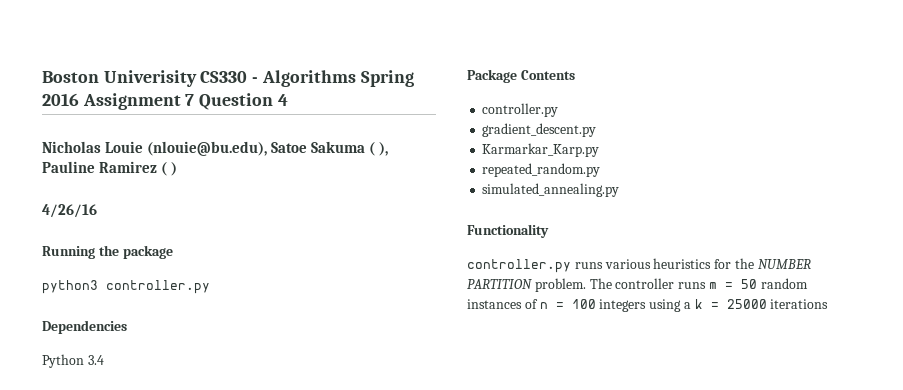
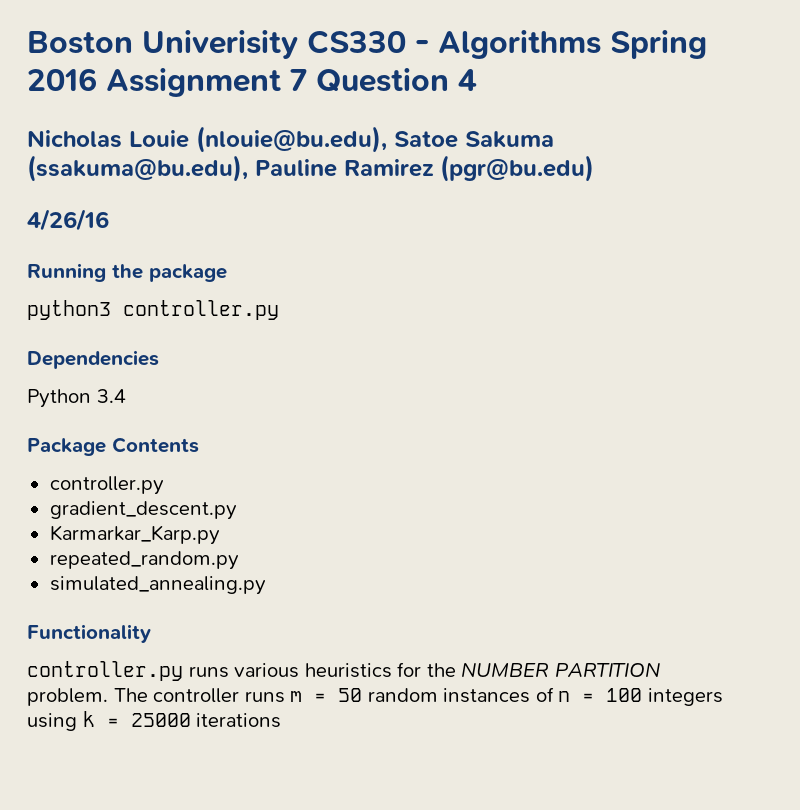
[369,142,389,156] [42,161,178,176] ( ), Pauline Ramirez ( ) -> [27,155,594,182] (ssakuma@bu.edu), Pauline Ramirez (pgr@bu.edu)
[683,302,691,309] a -> (77, 722) none

